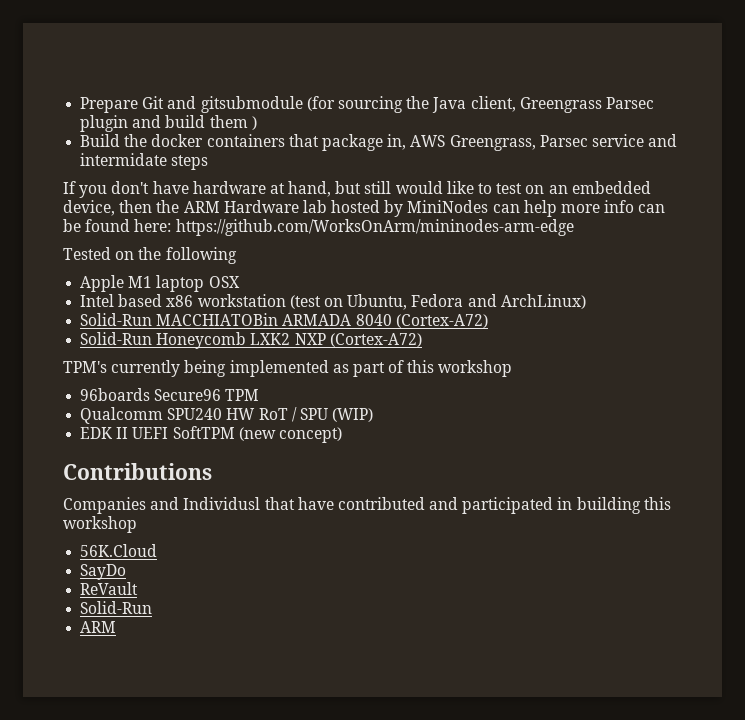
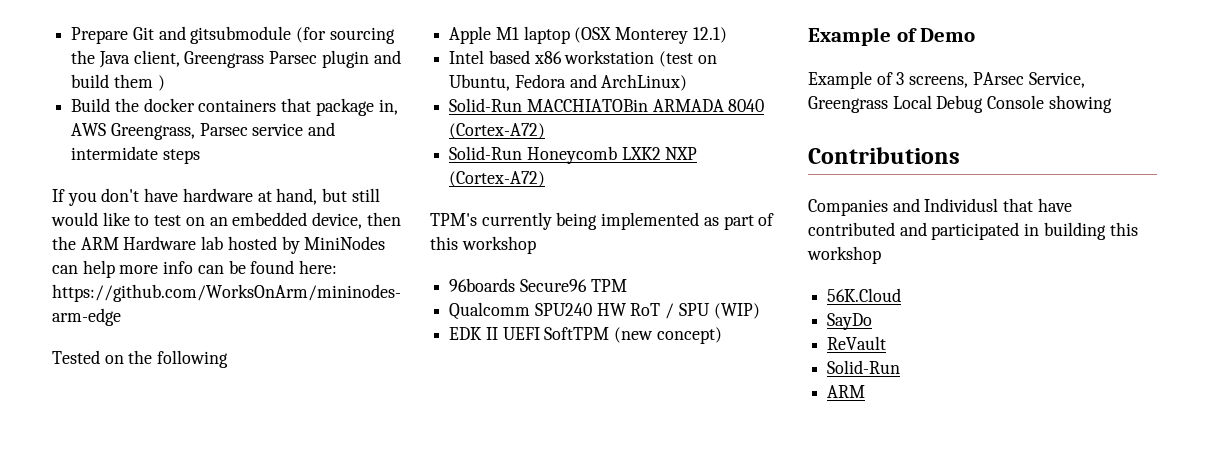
[208,276,240,288] OSX -> [574,27,727,44] (OSX Monterey 12.1)
(342, 435) none -> [808,27,976,46] [808,71,1085,89] [808,95,1112,113] // Example of Demo // Example of 3 screens, PArsec Service, Greengrass Local Debug Console showing

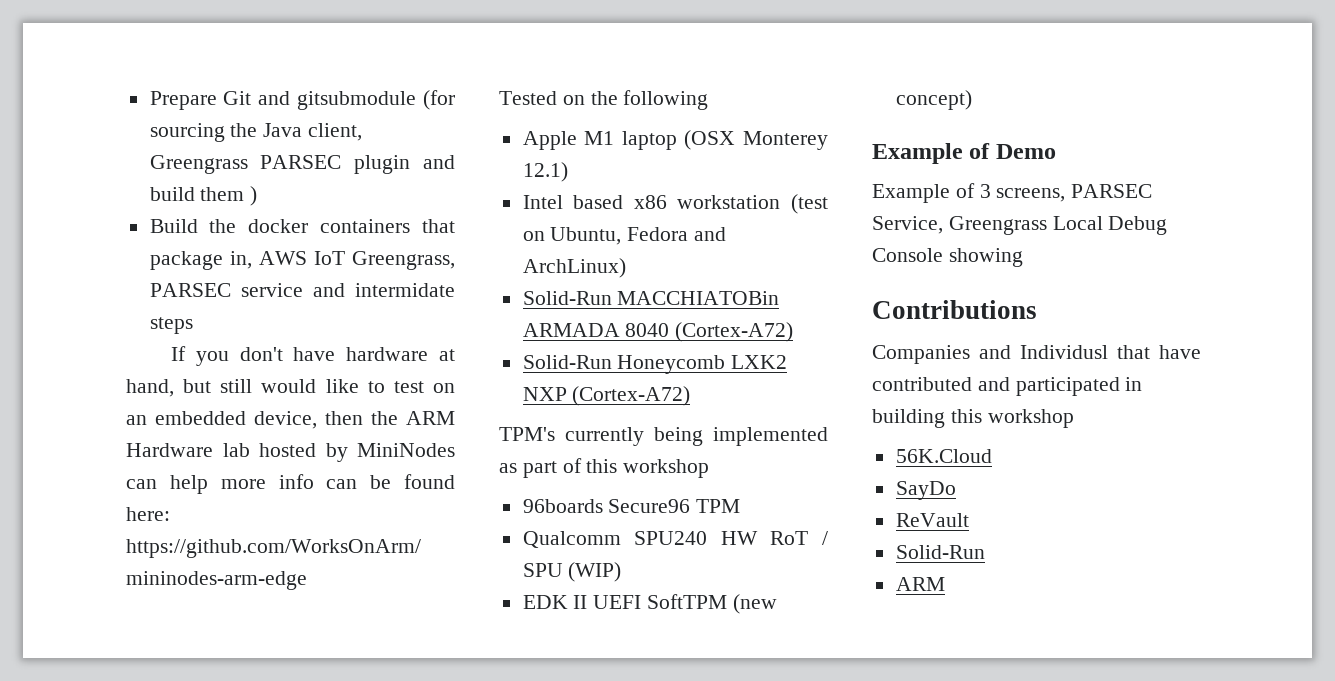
[269,51,318,64] Parsec -> [260,155,342,169] PARSEC
[110,123,248,140] Greengrass, Parsec -> [313,251,455,270] [149,283,231,297] IoT Greengrass, PARSEC
[972,72,1024,85] PArsec -> [1071,184,1153,198] PARSEC

